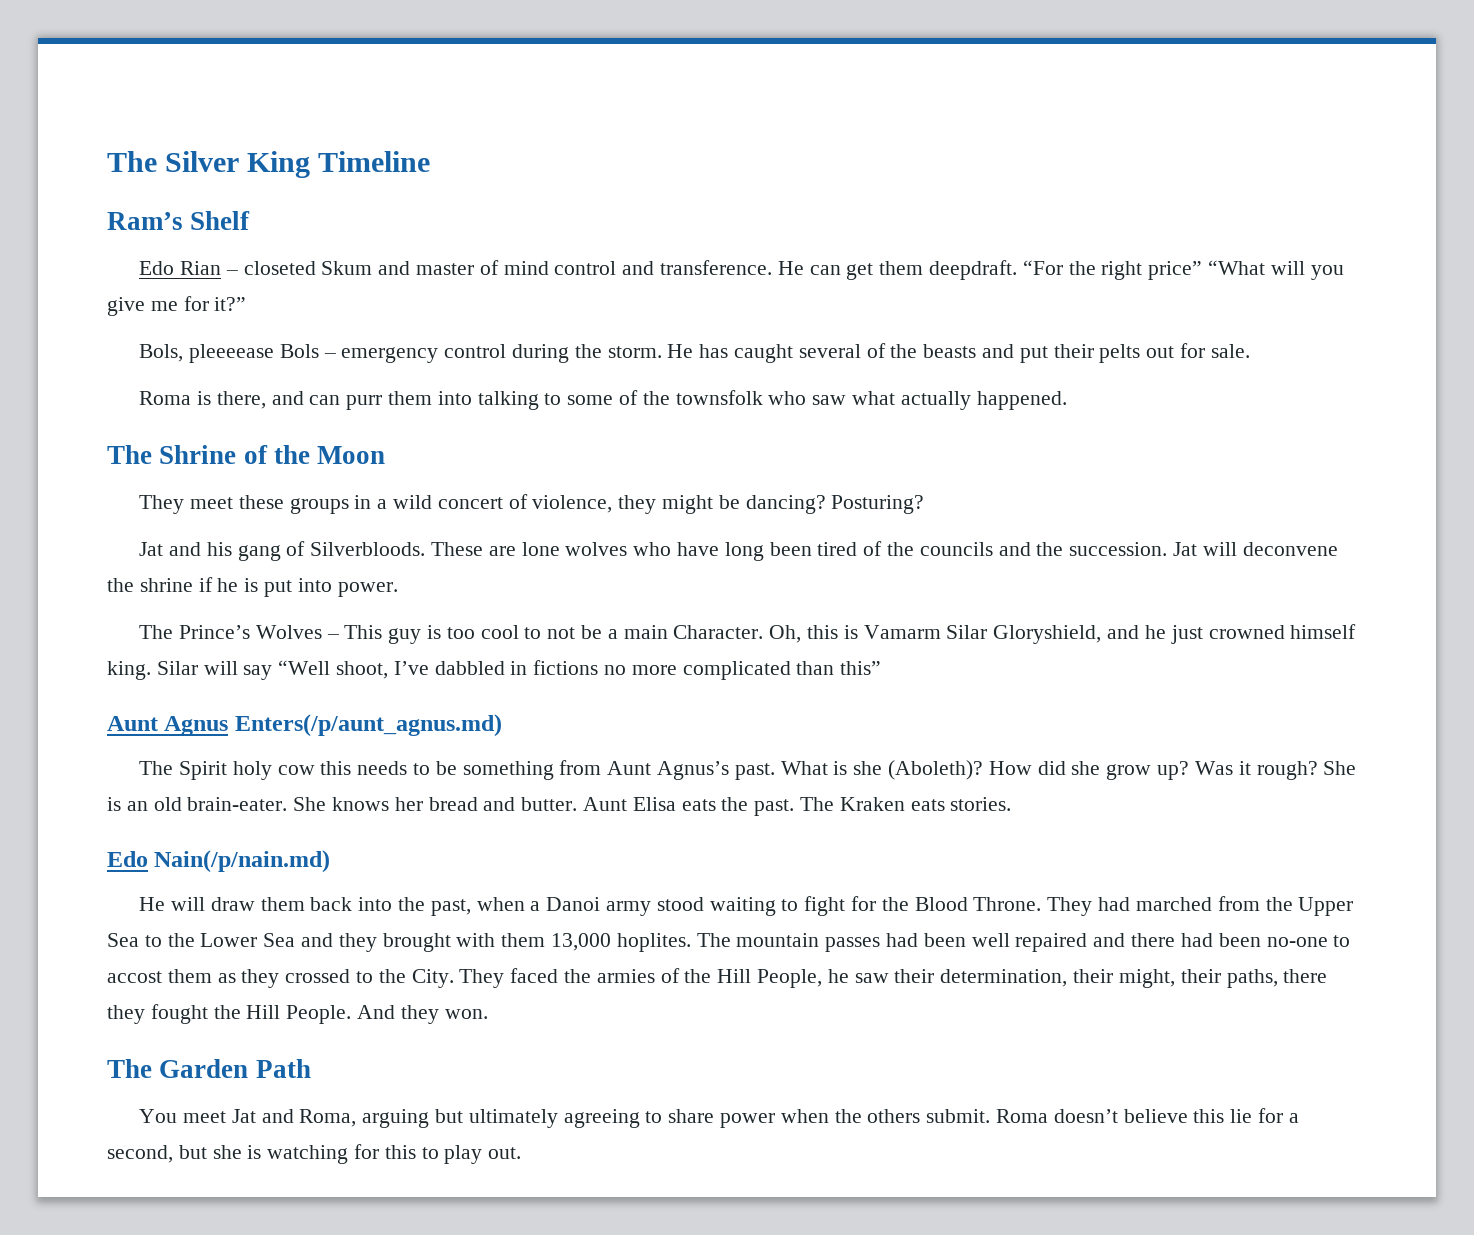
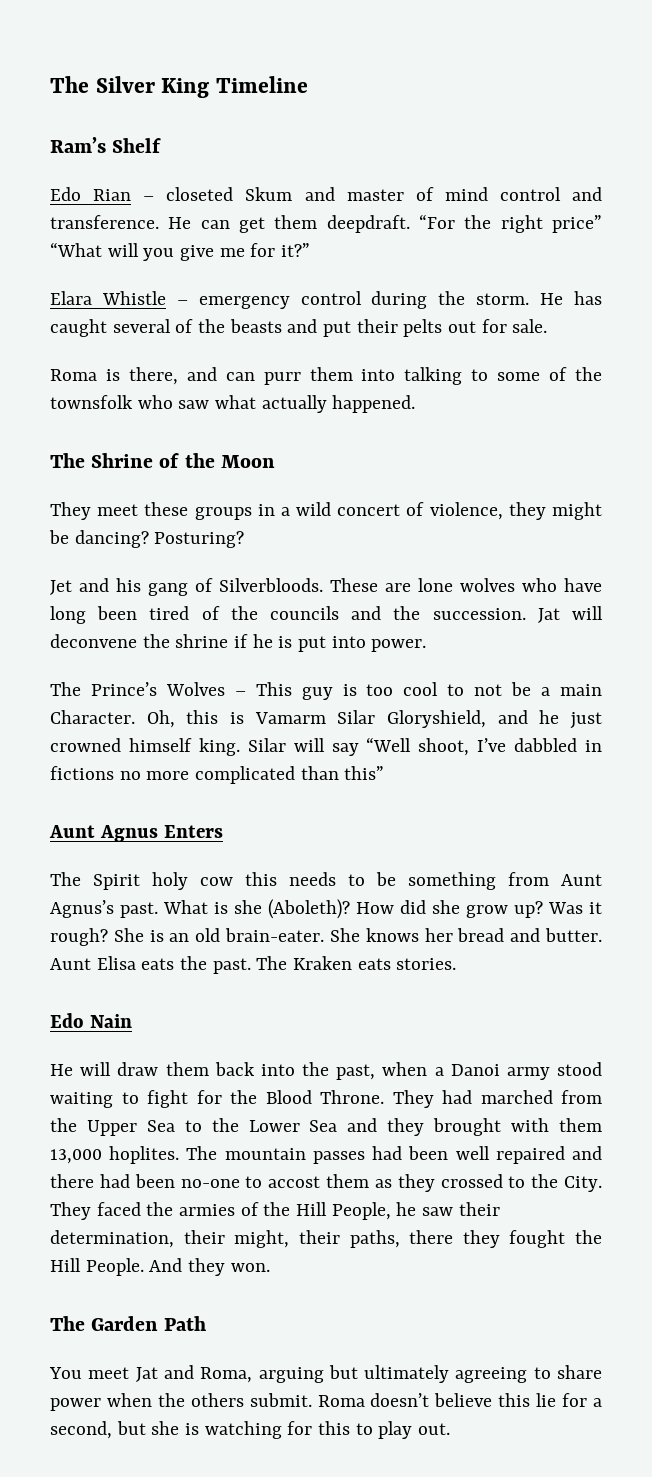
[139,344,319,363] Bols, pleeeease Bols -> [50,291,166,305] Elara Whistle
[139,542,164,556] Jat -> [50,580,72,595] Jet
[234,714,502,737] Enters(/p/aunt_agnus.md) -> [163,825,223,838] Enters
[154,850,331,873] Nain(/p/nain.md) -> [89,1014,132,1028] Nain

